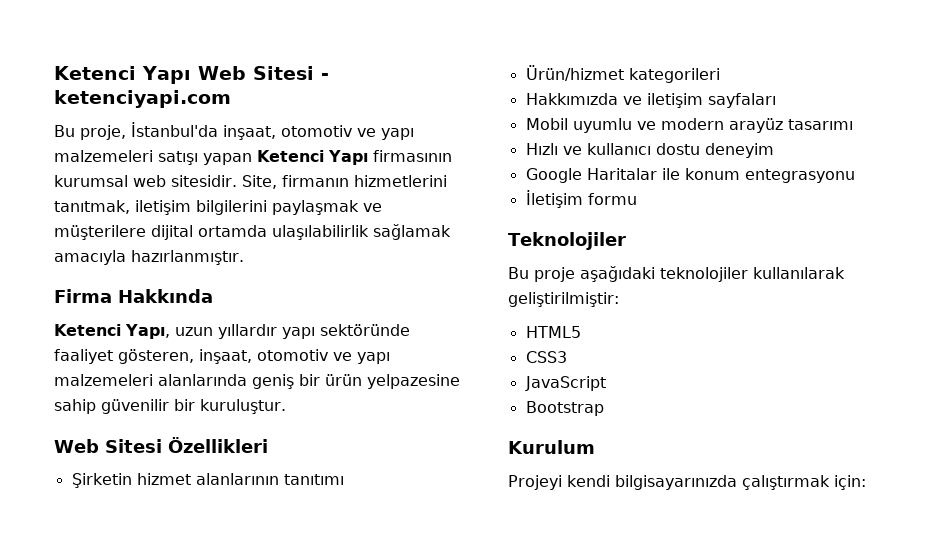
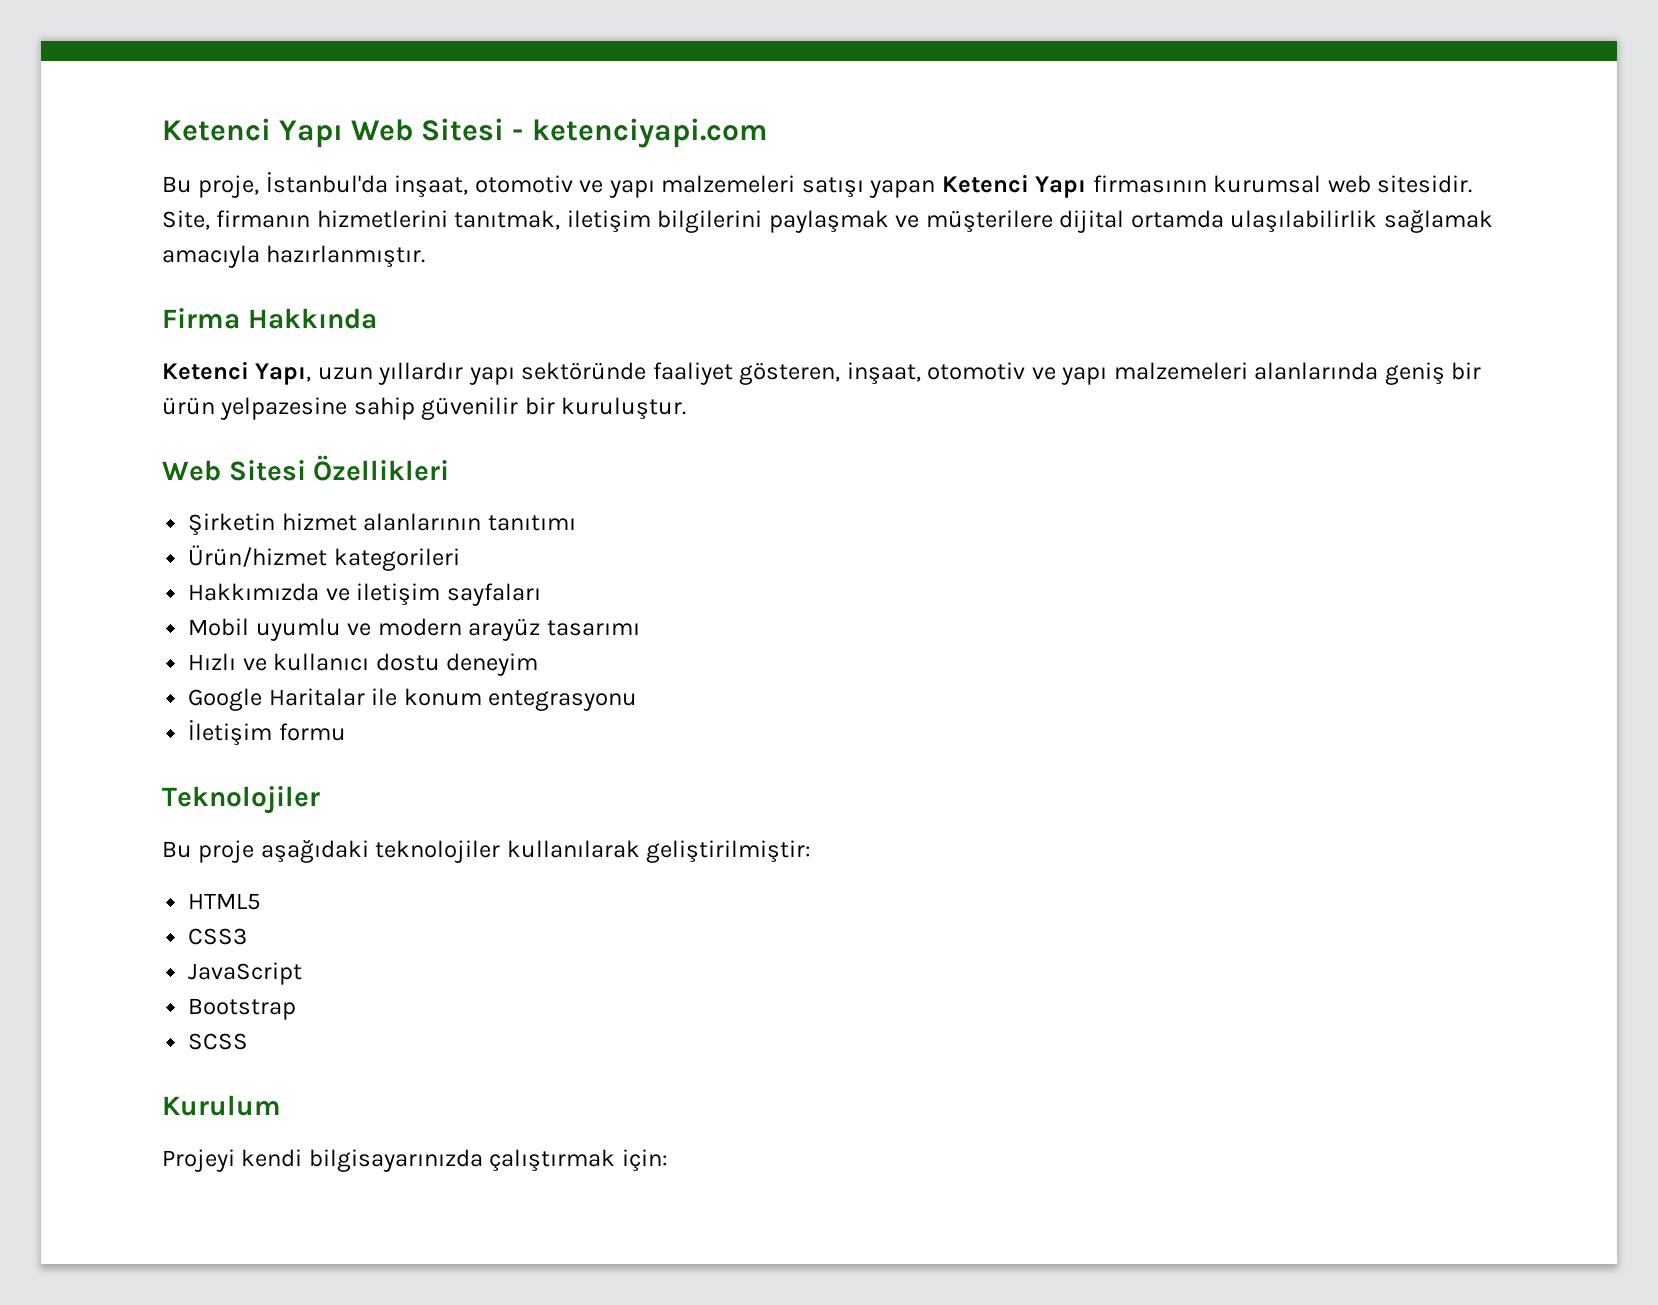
(604, 408) none -> [188,1033,249,1050] // SCSS

